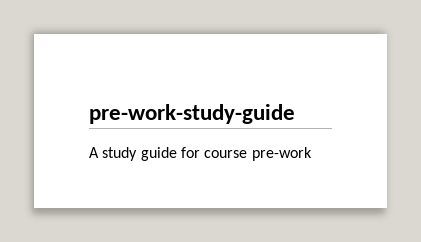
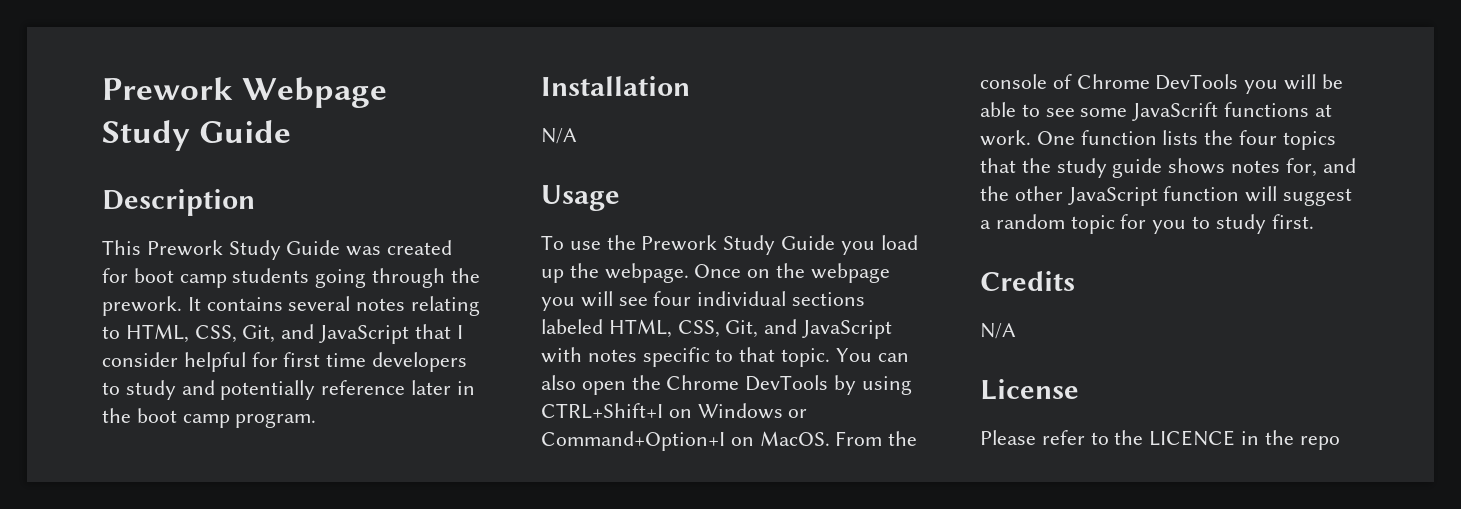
[89,104,295,124] [89,147,312,161] pre-work-study-guide // A study guide for course pre-work -> [102,77,388,108] [102,120,292,151] [102,189,255,216] [102,240,453,260] [102,268,480,288] [102,296,481,316] [102,324,463,344] [102,352,468,372] [102,380,475,400] [102,408,317,428] [541,76,690,96] [541,128,577,144] [541,185,620,211] [541,235,918,255] [541,263,890,283] [541,291,866,311] [541,319,893,339] [541,347,909,367] [541,375,912,395] [541,403,808,419] [541,431,918,451] [980,74,1343,94] [980,102,1332,121] [980,130,1336,150] [980,158,1356,178] [980,186,1353,206] [980,214,1314,234] [980,271,1075,291] [980,323,1016,339] [980,379,1079,400] [980,430,1340,450] Prework Webpage Study Guide // Description // This Prework Study Guide was created for boot camp students going through the prework. It contains several notes relating to HTML, CSS, Git, and JavaScript that I consider helpful for first time developers to study and potentially reference later in the boot camp program. // Installation // N/A // Usage // To use the Prework Study Guide you load up the webpage. Once on the webpage you will see four individual sections labeled HTML, CSS, Git, and JavaScript with notes specific to that topic. You can also open the Chrome DevTools by using CTRL+Shift+I on Windows or Command+Option+I on MacOS. From the console of Chrome DevTools you will be able to see some JavaScrift functions at work. One function lists the four topics that the study guide shows notes for, and the other JavaScript function will suggest a random topic for you to study first. // Credits // N/A // License // Please refer to the LICENCE in the repo

